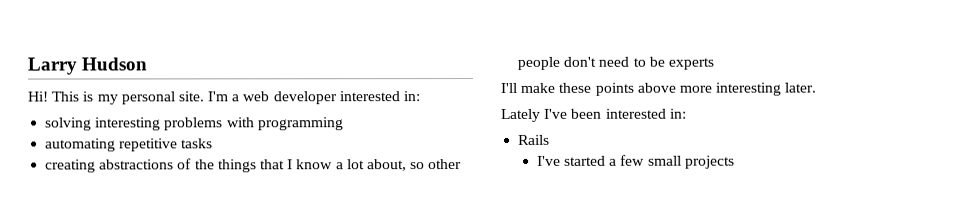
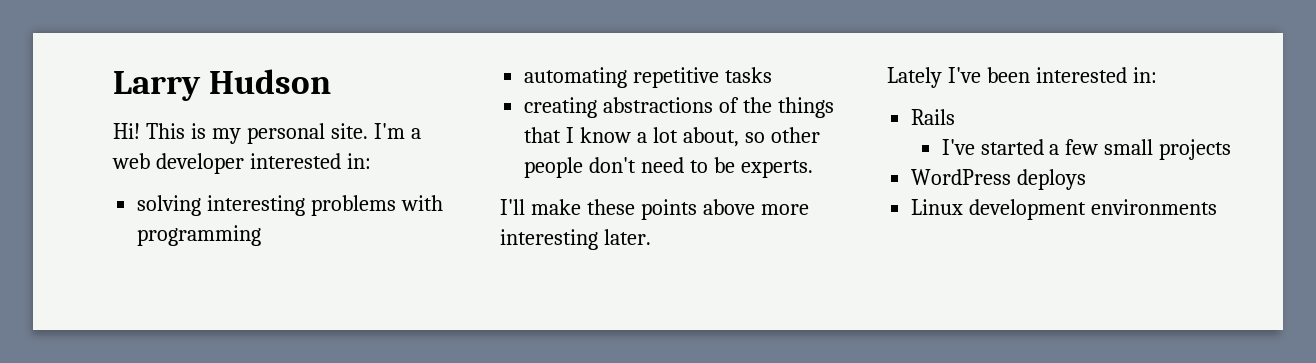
[667,57,714,70] experts -> [740,160,813,178] experts.
(735, 162) none -> [911,169,1087,190] [911,199,1218,220] // WordPress deploys // Linux development environments

